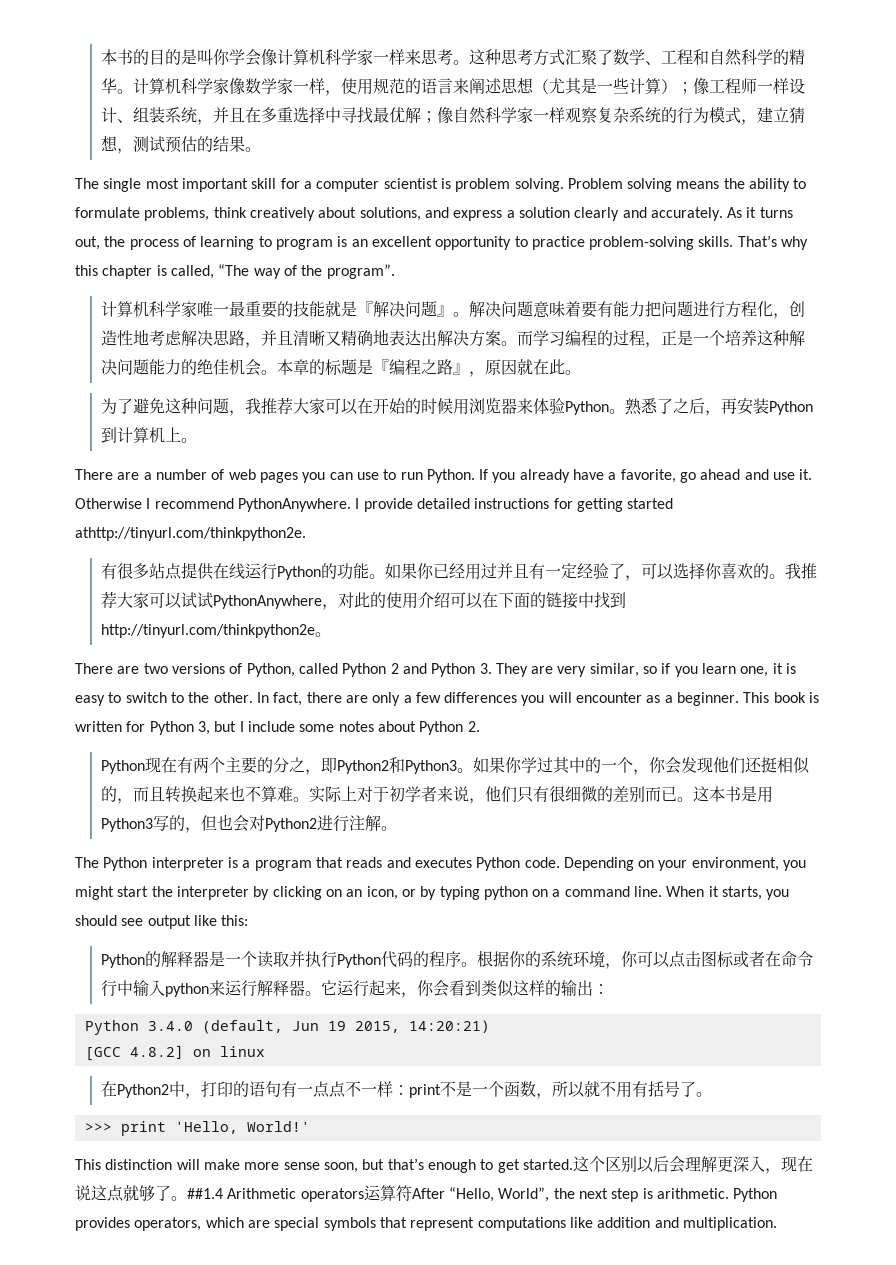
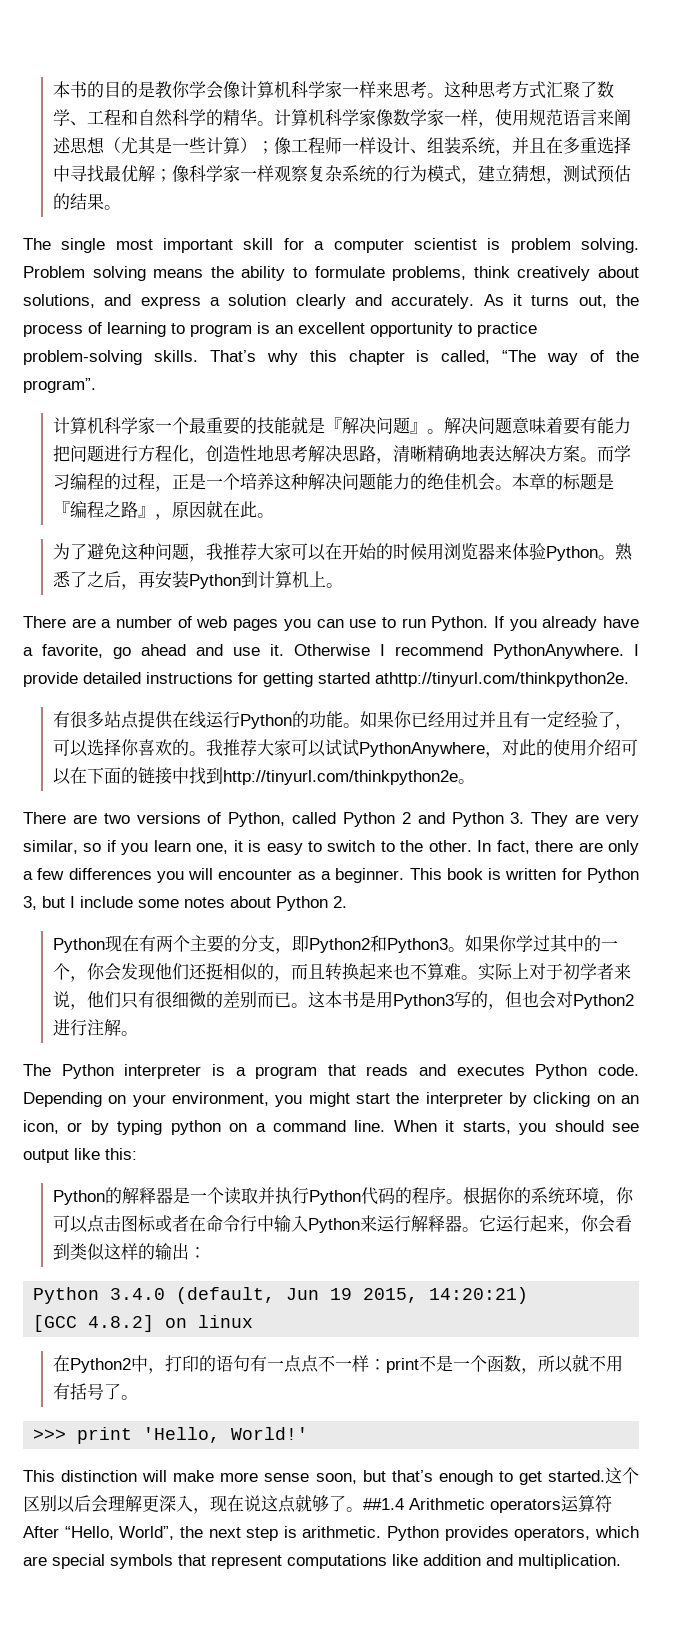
[197,49,214,65] 叫 -> [154,81,172,99] 教
[405,78,422,94] 的 -> (563, 117) none
[453,107,487,124] 自然 -> (189, 174) none
[197,301,230,317] 唯一 -> [154,417,189,434] 一个
[149,330,183,346] 考虑 -> [273,445,308,462] 思考
[261,330,342,346] 并且清晰又 -> [392,445,427,462] 清晰
[421,330,438,346] 出 -> (512, 453) none
[289,757,306,773] 之 -> [257,935,275,952] 支
[165,983,210,997] python -> [307,1218,360,1233] Python

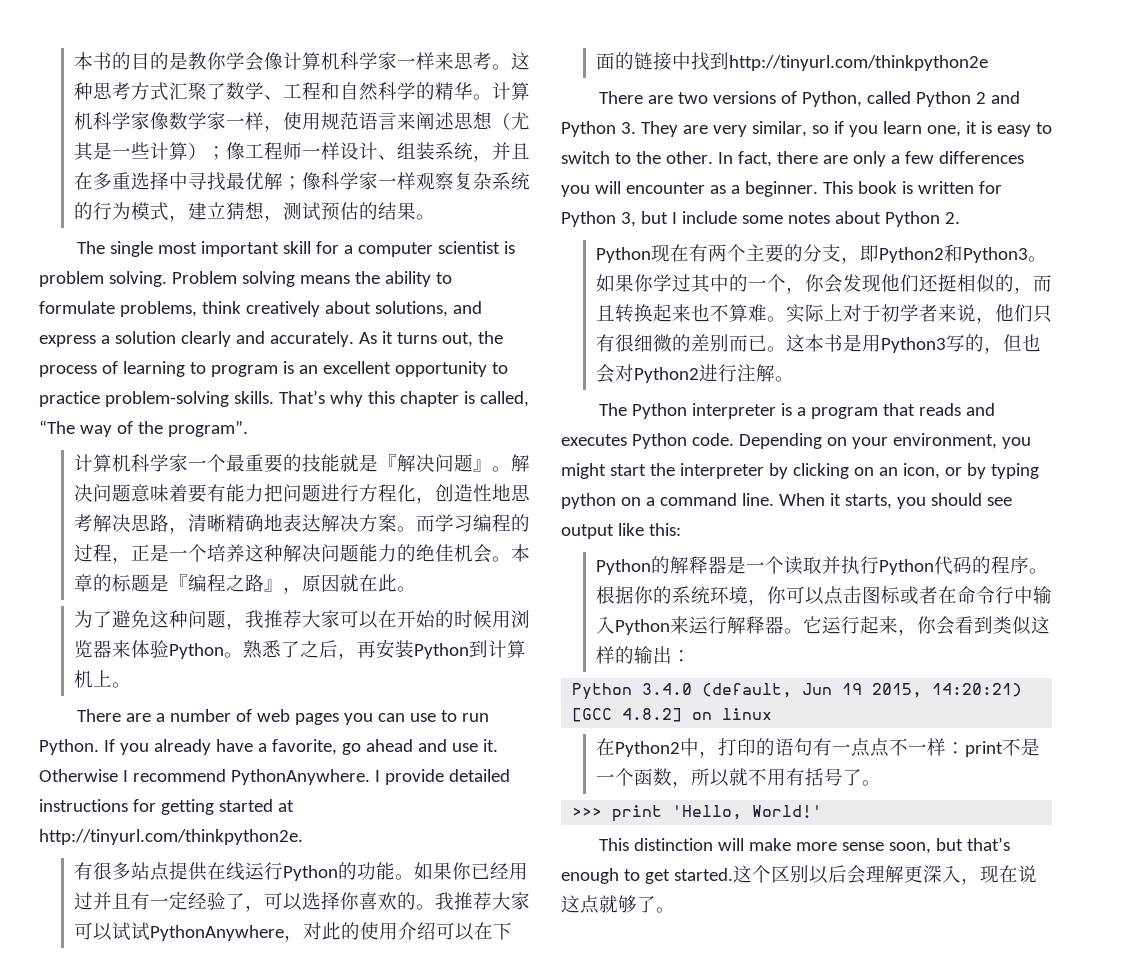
[375,672,629,687] athttp://tinyurl.com/thinkpython2e. -> [277,800,294,812] [39,829,303,845] at http://tinyurl.com/thinkpython2e.
[457,779,475,784] 。 -> (988, 63) none
[363,1495,612,1513] [23,1526,639,1541] [23,1554,621,1569] ##1.4 Arithmetic operators运算符After “Hello, World”, the next step is arithmetic. Python provides operators, which are special symbols that represent computations like addition and multiplication. -> (675, 910) none

